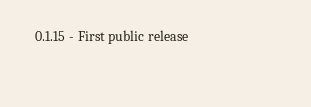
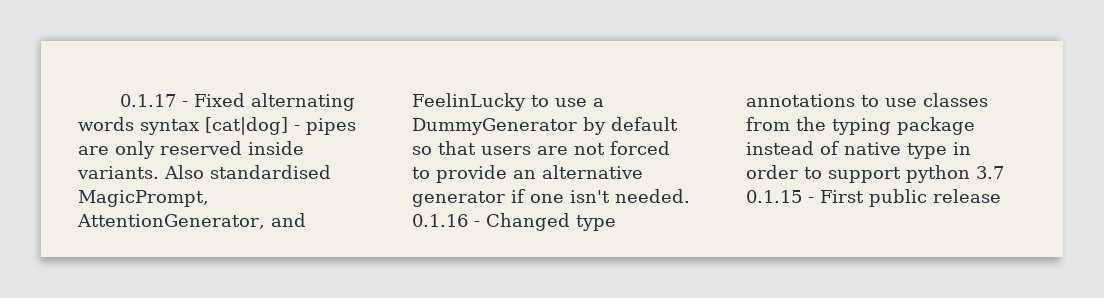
(35, 36) none -> [120,93,356,111] [78,117,356,135] [78,141,304,159] [77,165,331,179] [78,190,209,207] [77,213,306,229] [412,93,604,111] [412,117,678,135] [412,141,670,155] [412,165,643,183] [412,189,690,207] [412,213,616,231] [746,93,988,107] [746,117,975,135] [746,141,971,159] [746,165,1004,183] 0.1.17 - Fixed alternating words syntax [cat|dog] - pipes are only reserved inside variants. Also standardised MagicPrompt, AttentionGenerator, and FeelinLucky to use a DummyGenerator by default so that users are not forced to provide an alternative generator if one isn't needed. 0.1.16 - Changed type annotations to use classes from the typing package instead of native type in order to support python 3.7

